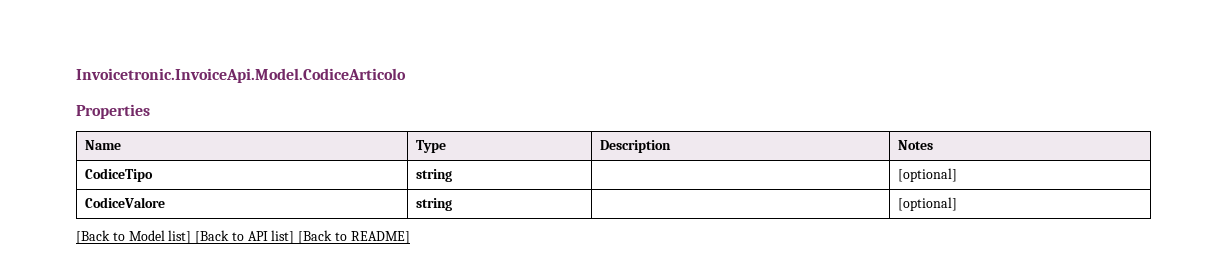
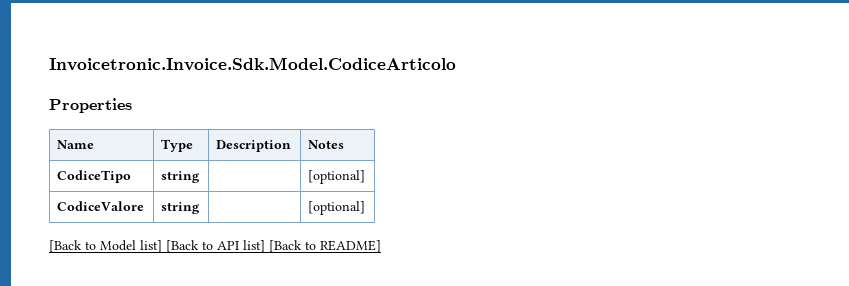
[76,68,406,83] Invoicetronic.InvoiceApi.Model.CodiceArticolo -> [49,57,456,71] Invoicetronic.Invoice.Sdk.Model.CodiceArticolo

